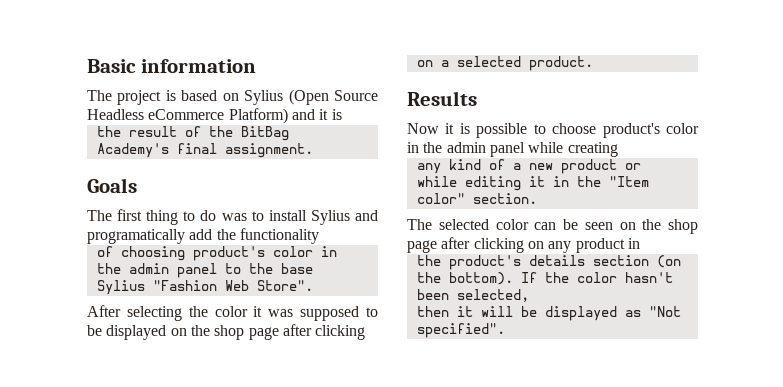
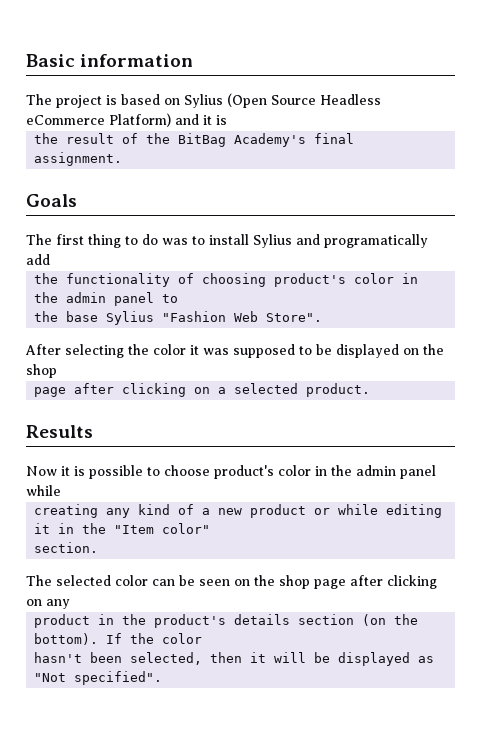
(213, 234) none -> (50, 259) //
(319, 236) // -> (171, 280) none
(241, 268) none -> (179, 298) //
[248,324,366,340] page after clicking // -> [34,383,187,397] // page after clicking
(564, 147) none -> (61, 490) //
(618, 149) // -> (99, 511) none
(465, 198) none -> (211, 528) //
(572, 247) none -> (70, 604) //
(640, 243) // -> (115, 619) none
(617, 277) none -> (203, 638) //
(529, 295) // -> (203, 658) none

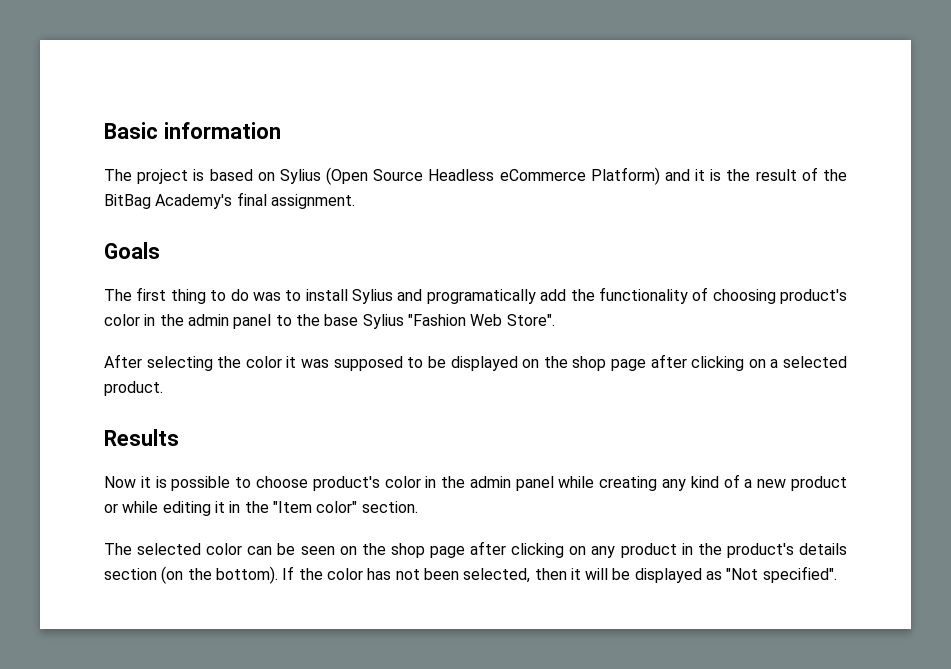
(227, 120) // -> (722, 175) none
(50, 259) // -> (567, 295) none
(179, 298) // -> (292, 320) none
(57, 371) // -> (607, 363) none
(61, 490) // -> (595, 482) none
(211, 528) // -> (358, 507) none
(70, 604) // -> (616, 552) none
[34,652,83,663] // hasn't -> [367,568,420,580] has not

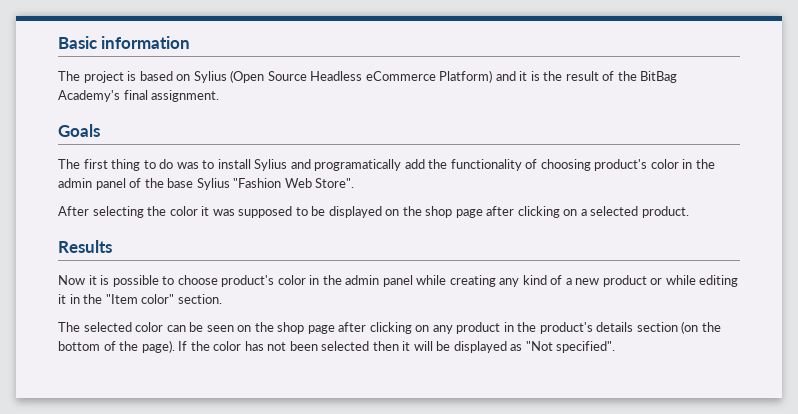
[275,315,292,326] to -> [129,178,142,188] of
[215,566,278,584] bottom). -> [58,340,175,353] bottom of the page).
[463,568,531,583] selected, -> [321,341,370,351] selected

